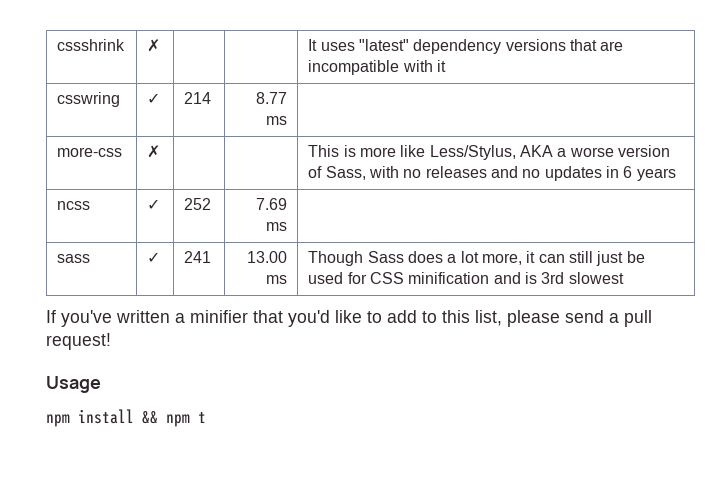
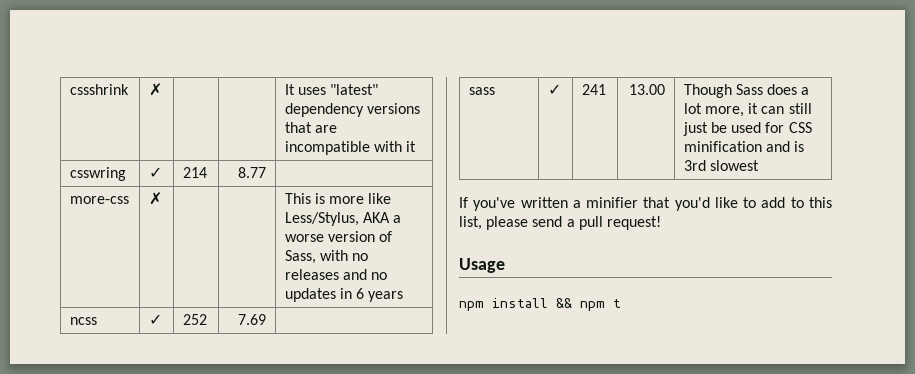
[265,116,287,125] ms -> (267, 172) none
[265,222,287,231] ms -> (267, 319) none
[265,275,287,284] ms -> (666, 89) none

